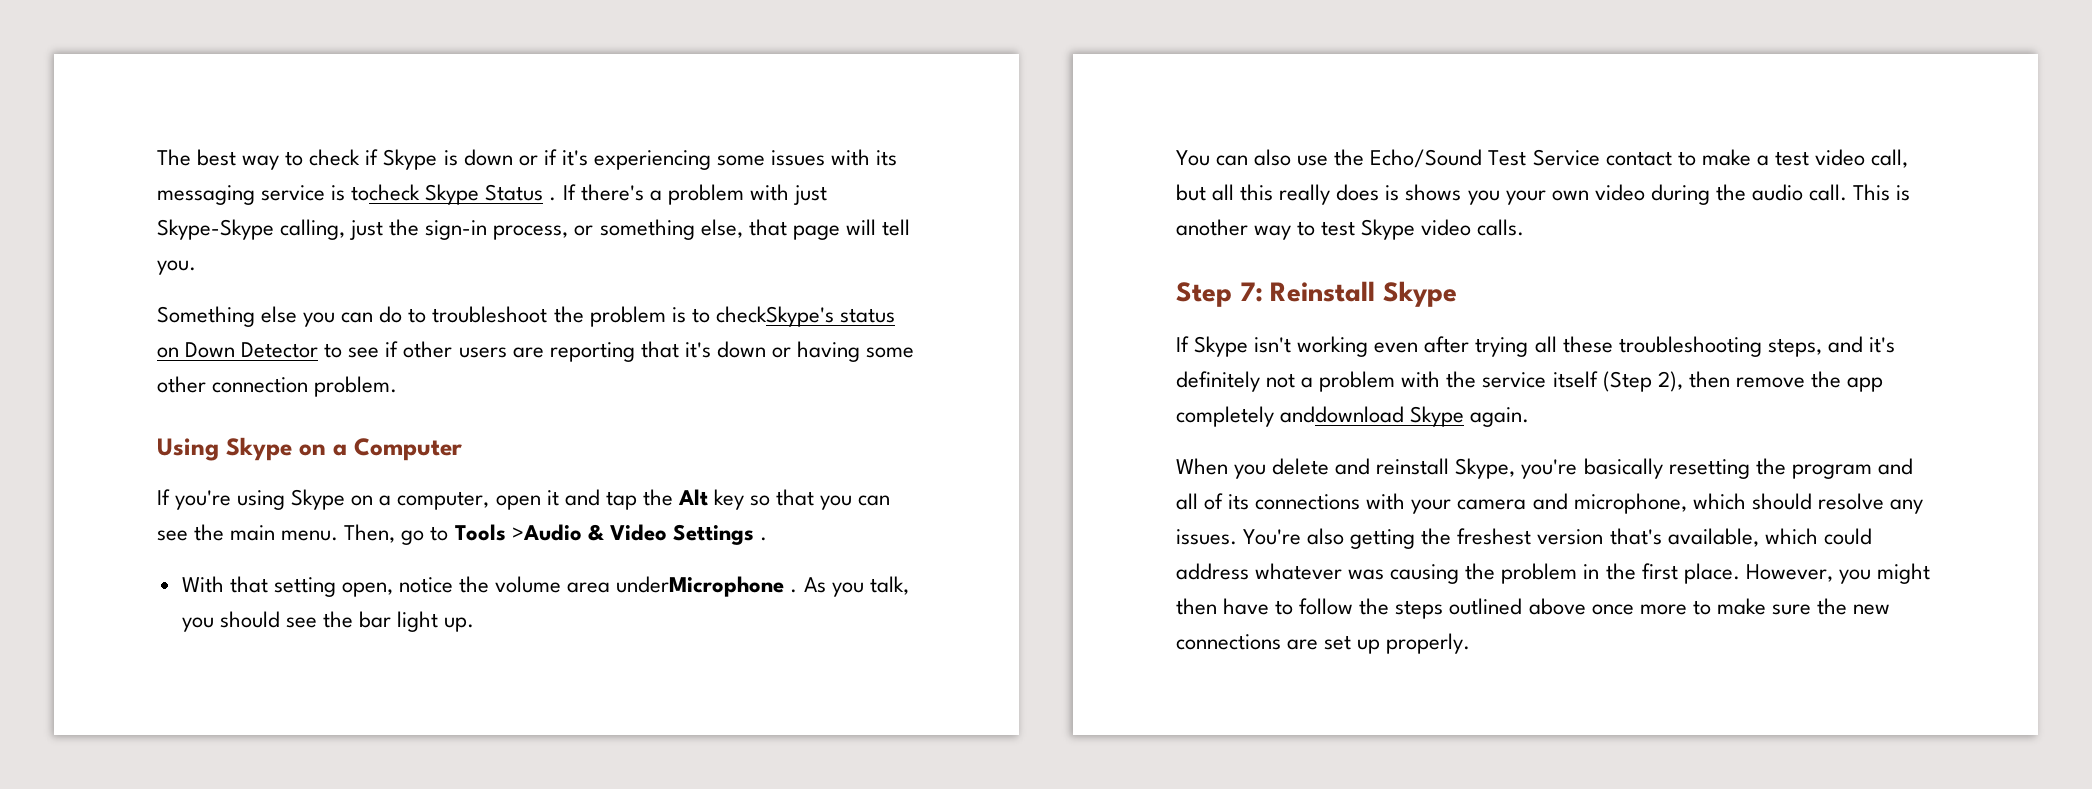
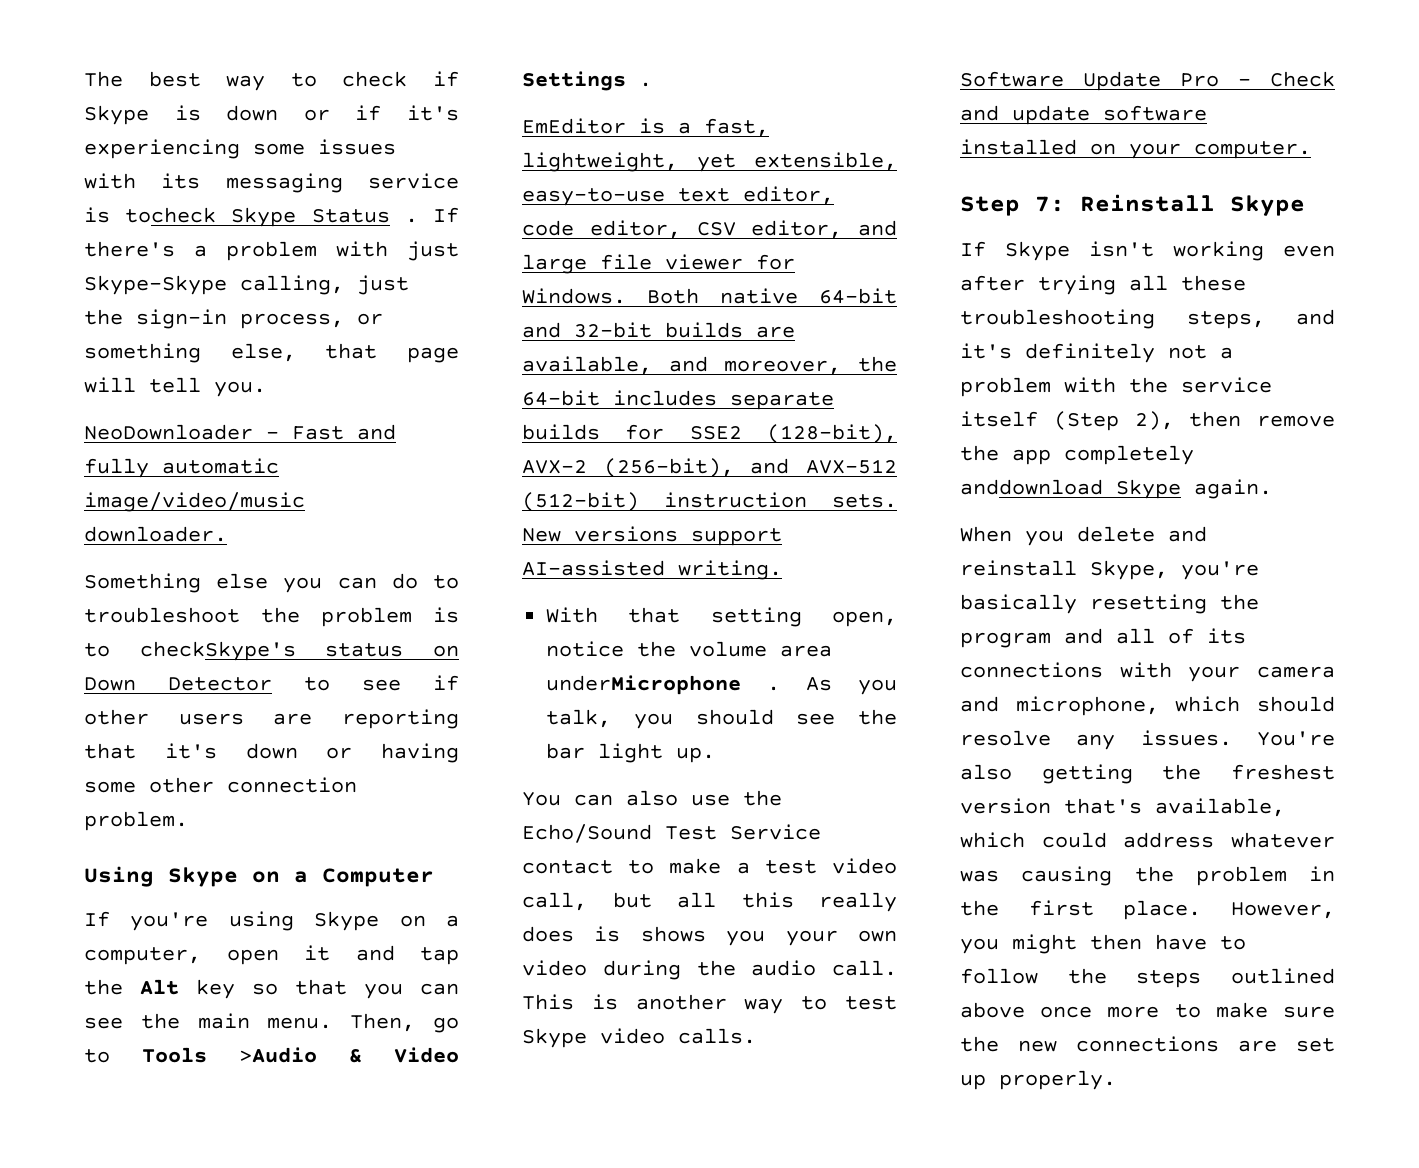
(196, 267) none -> [84,424,396,440] [84,458,279,478] [84,492,305,512] [84,526,227,542] // NeoDownloader - Fast and fully automatic image/video/music downloader.
(767, 539) none -> [522,118,769,137] [522,152,897,172] [522,186,834,206] [522,220,897,239] [522,254,795,274] [522,288,897,304] [522,322,795,338] [522,356,897,375] [522,390,834,410] [522,424,897,443] [522,458,897,477] [522,492,897,511] [522,526,782,546] [522,560,782,580] // EmEditor is a fast, lightweight, yet extensible, easy-to-use text editor, code editor, CSV editor, and large file viewer for Windows. Both native 64-bit and 32-bit builds are available, and moreover, the 64-bit includes separate builds for SSE2 (128-bit), AVX-2 (256-bit), and AVX-512 (512-bit) instruction sets. New versions support AI-assisted writing.
(1525, 227) none -> [960,71,1335,91] [960,105,1207,125] [960,139,1311,159] // Software Update Pro - Check and update software installed on your computer.

